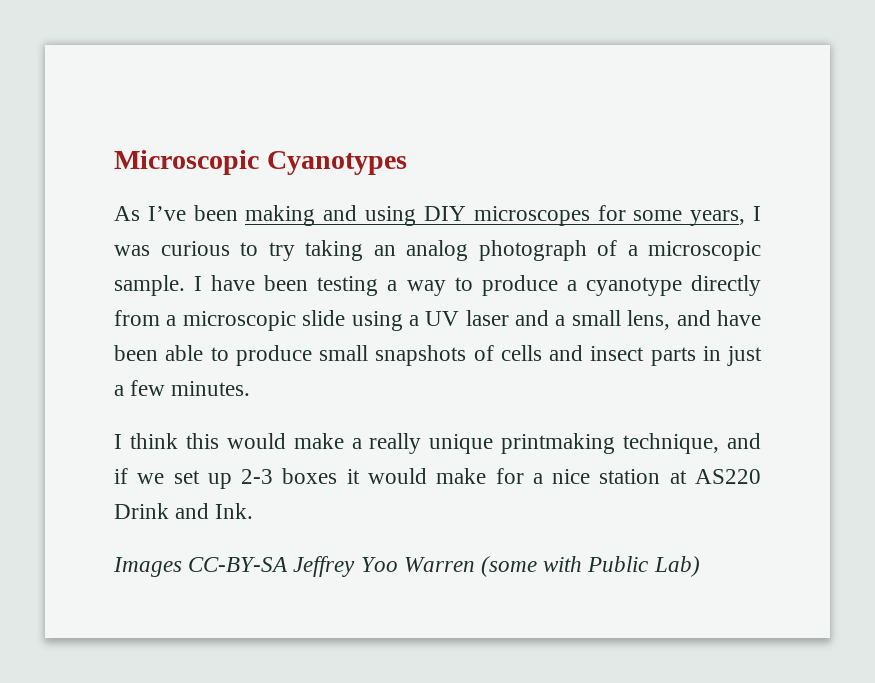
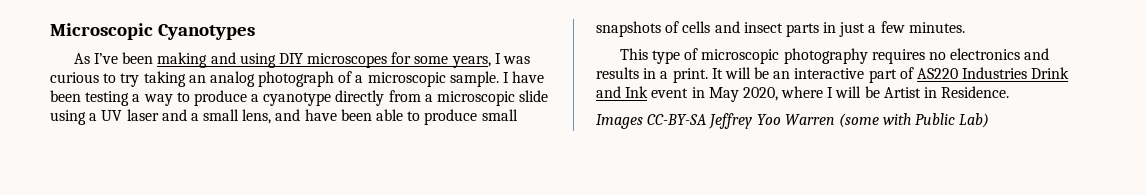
[114,433,761,454] [114,468,761,489] [114,503,254,519] I think this would make a really unique printmaking technique, and if we set up 2-3 boxes it would make for a nice station at AS220 Drink and Ink. -> [619,48,1050,64] [596,67,1070,83] [596,86,1010,102] This type of microscopic photography requires no electronics and results in a print. It will be an interactive part of AS220 Industries Drink and Ink event in May 2020, where I will be Artist in Residence.

